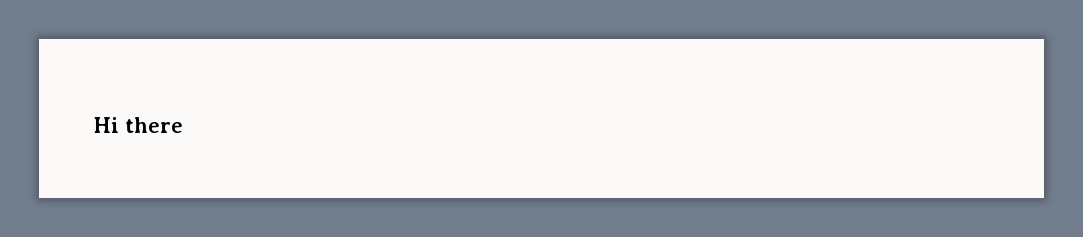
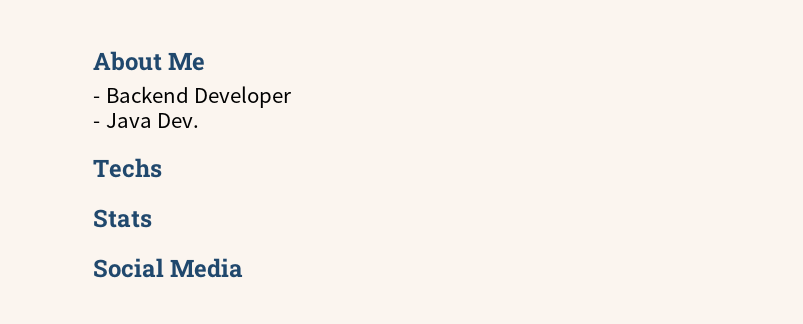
[94,117,183,133] Hi there -> [93,51,206,71] [93,86,292,108] [93,113,200,128] [93,158,162,178] [93,209,152,228] [93,258,244,278] About Me // - Backend Developer // - Java Dev. // Techs // Stats // Social Media

